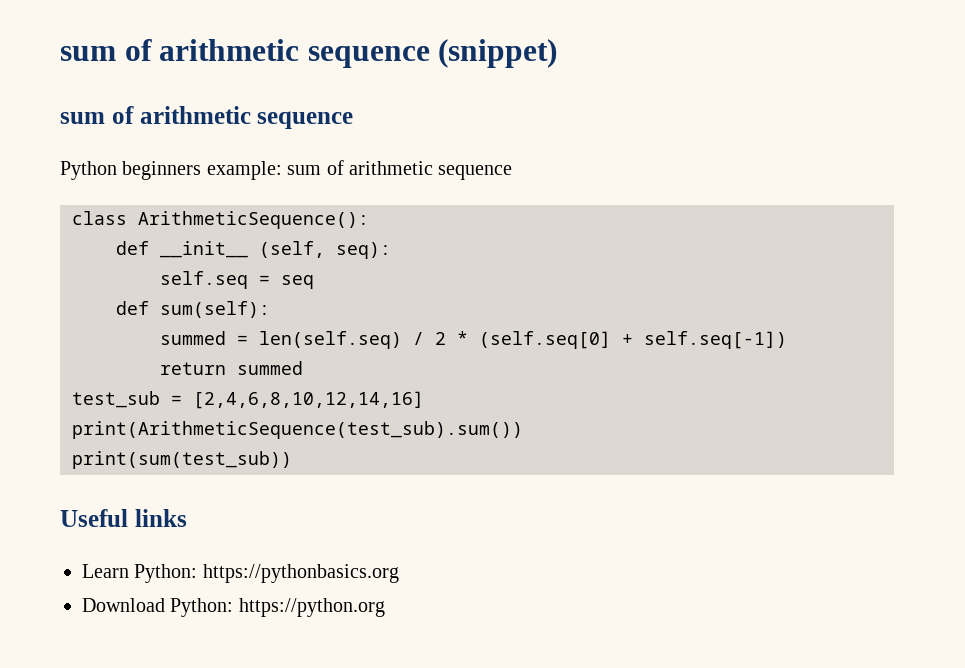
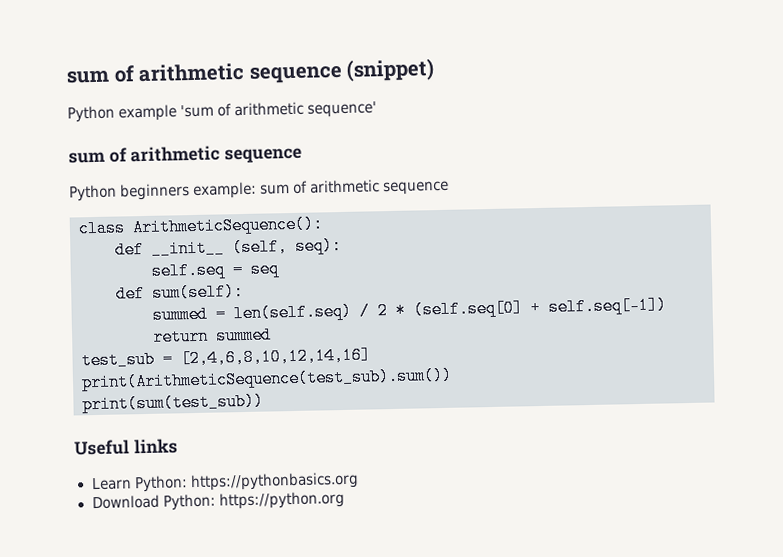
(558, 53) none -> [67,101,378,123] // Python example 'sum of arithmetic sequence'

